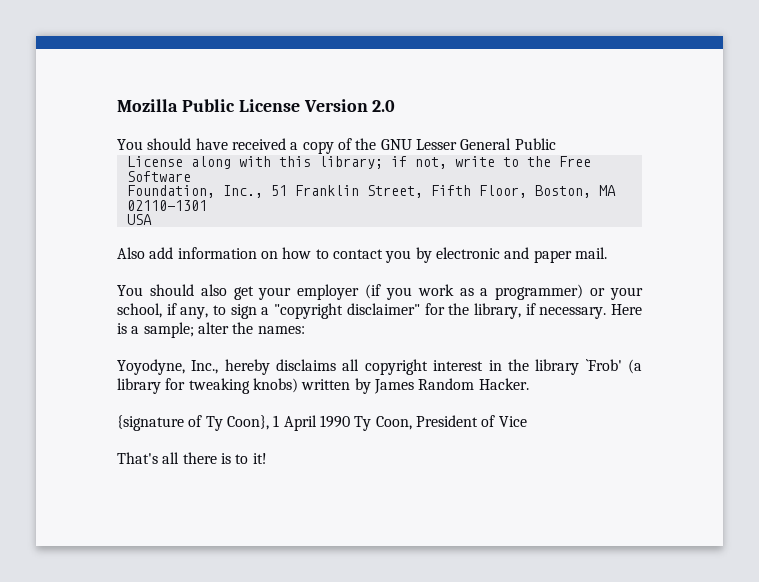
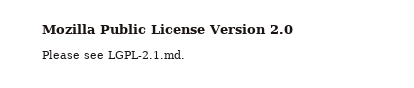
[117,138,556,154] [126,156,591,169] [126,171,191,182] [126,185,616,198] [126,200,207,211] [126,214,152,225] [117,247,607,263] [117,284,644,300] [117,303,642,319] [117,322,305,338] [117,359,643,375] [117,378,529,394] [117,415,527,431] [117,452,267,464] You should have received a copy of the GNU Lesser General Public // License along with this library; if not, write to the Free Software // Foundation, Inc., 51 Franklin Street, Fifth Floor, Boston, MA 02110-1301 // USA // Also add information on how to contact you by electronic and paper mail. // You should also get your employer (if you work as a programmer) or your school, if any, to sign a "copyright disclaimer" for the library, if necessary. Here is a sample; alter the names: // Yoyodyne, Inc., hereby disclaims all copyright interest in the library `Frob' (a library for tweaking knobs) written by James Random Hacker. // {signature of Ty Coon}, 1 April 1990 Ty Coon, President of Vice // That's all there is to it! -> [42,50,185,59] Please see LGPL-2.1.md.

